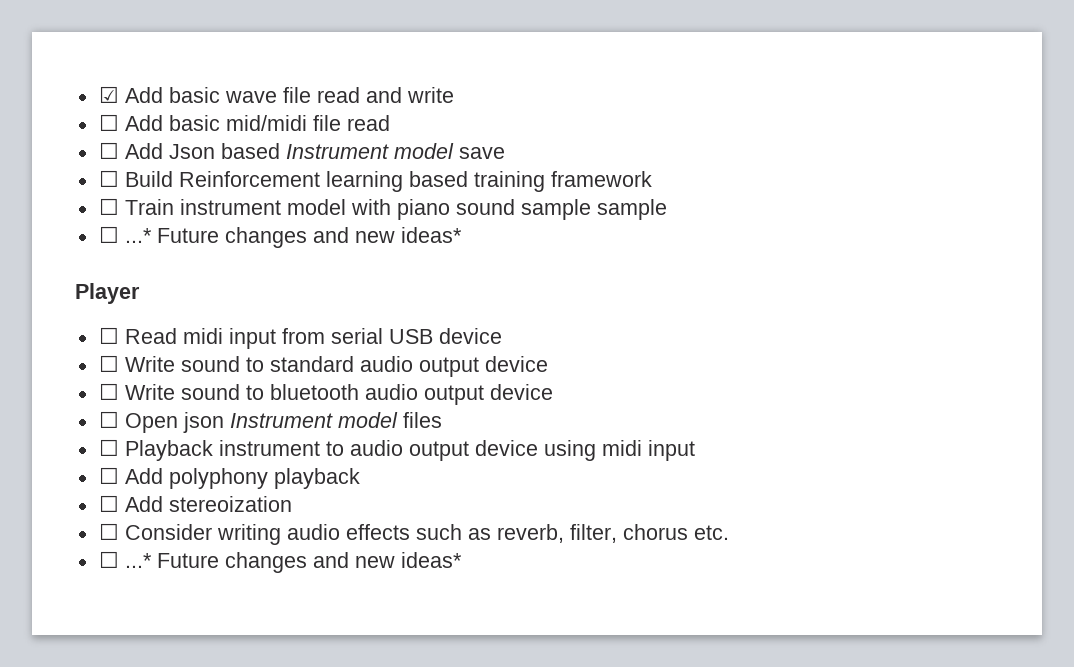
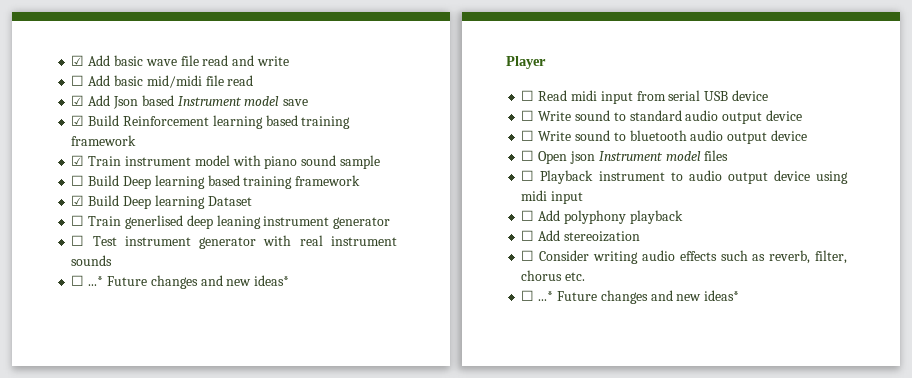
[98,142,119,159] ☐ -> [71,95,85,106] ☑
[98,170,119,187] ☐ -> [71,115,85,126] ☑
[98,198,119,215] ☐ -> [71,155,85,166] ☑
[596,199,667,220] sample -> [71,175,361,189] [71,195,252,209] [71,215,391,229] [71,235,397,249] [71,255,113,266] // ☐ Build Deep learning based training framework // ☑ Build Deep learning Dataset // ☐ Train generlised deep leaning instrument generator // ☐ Test instrument generator with real instrument sounds

